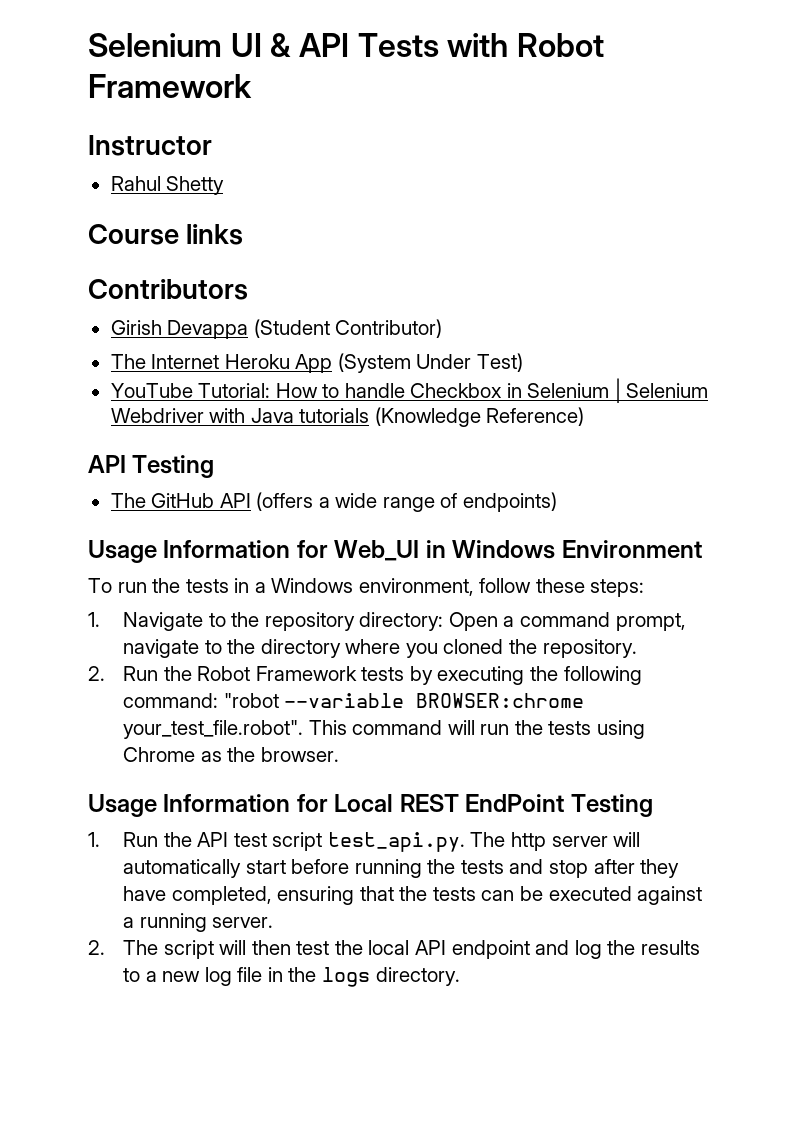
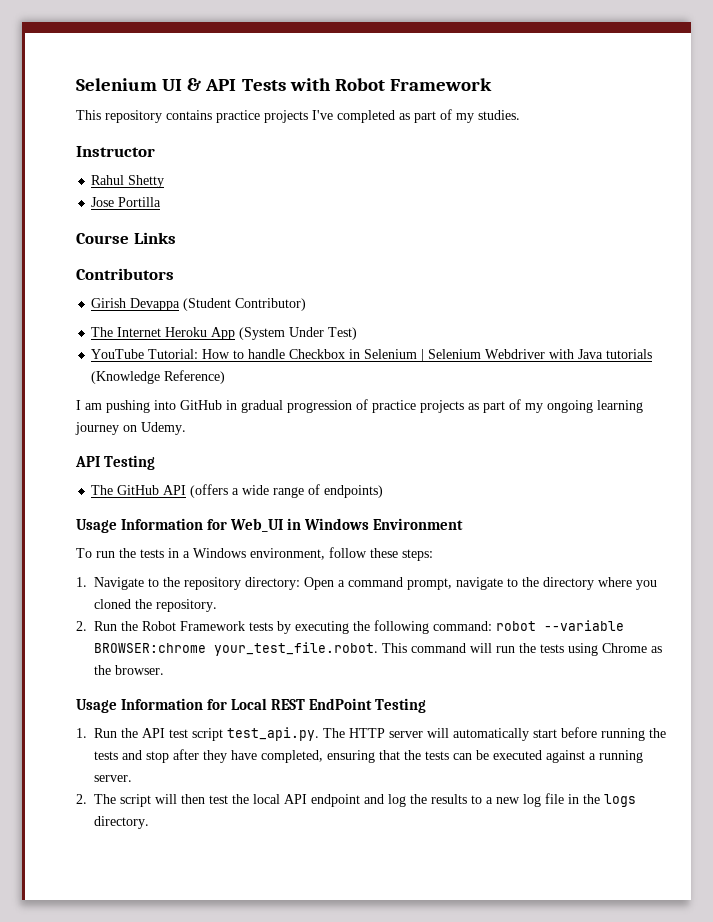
(252, 86) none -> [76,109,520,123] // This repository contains practice projects I've completed as part of my studies.
(225, 185) none -> [91,197,162,207] // Jose Portilla
[186,224,244,245] links -> [133,232,176,244] Links
(585, 416) none -> [76,399,643,413] [75,422,186,435] // I am pushing into GitHub in gradual progression of practice projects as part of my ongoing learning journey on Udemy.
[223,693,279,708] "robot -> [496,621,536,631] robot
[123,720,304,739] your_test_file.robot". -> [214,642,378,656] your_test_file.robot.
[510,832,546,851] http -> [349,728,385,738] HTTP

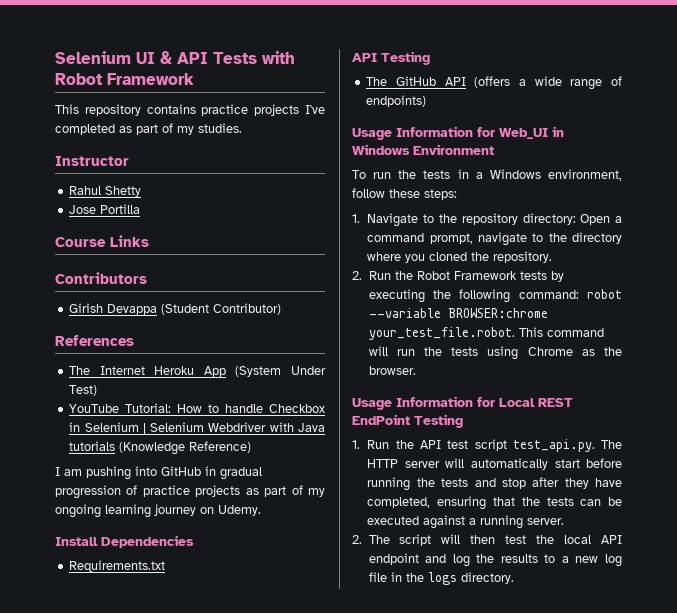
(307, 304) none -> [55,335,134,346] // References
(186, 428) none -> [55,535,194,548] [69,560,166,572] // Install Dependencies // Requirements.txt

